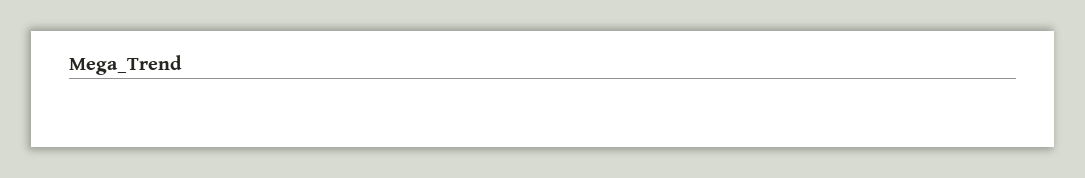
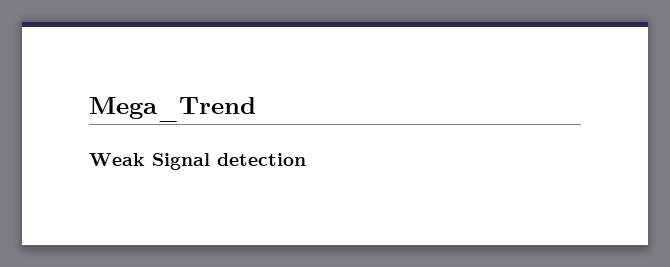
(182, 65) none -> [89,153,306,170] // Weak Signal detection

